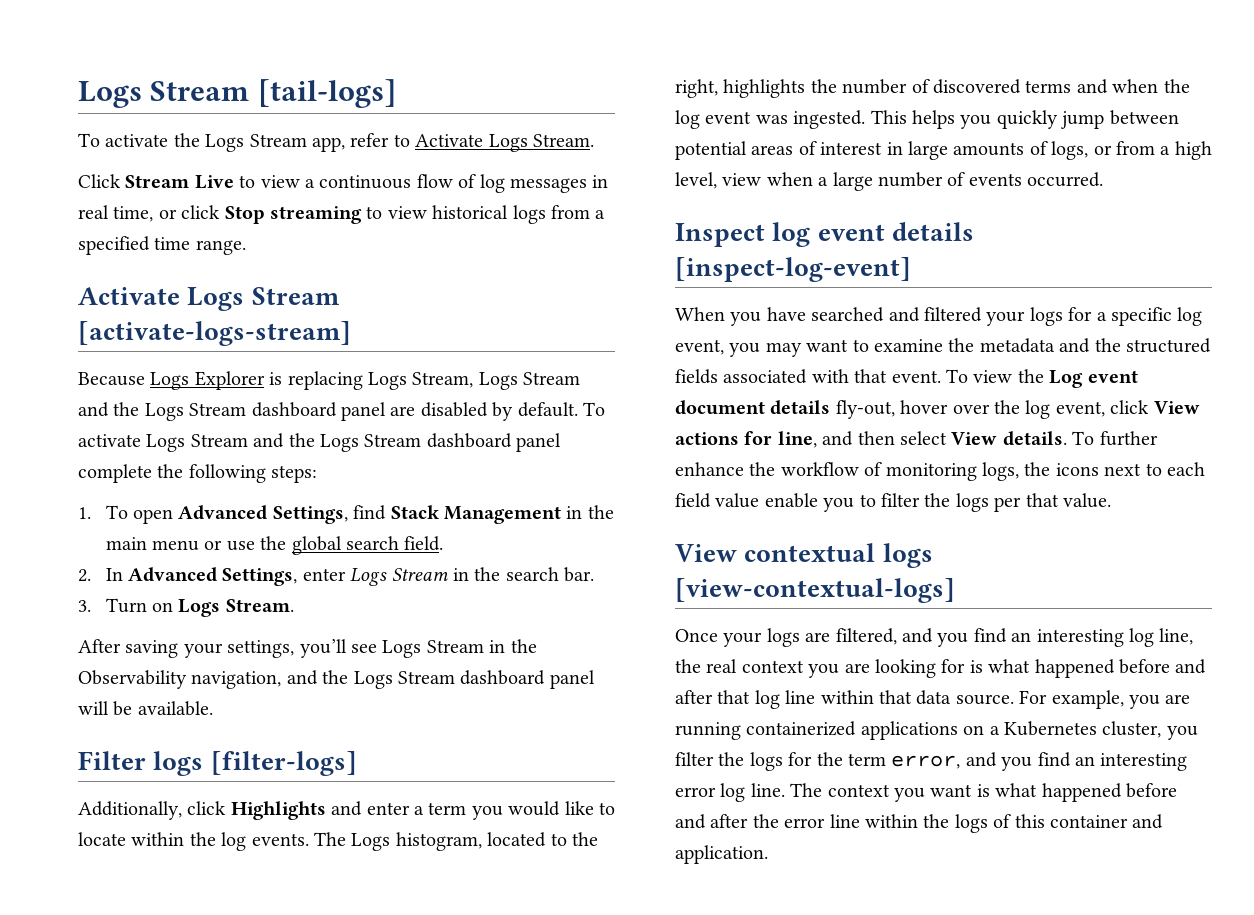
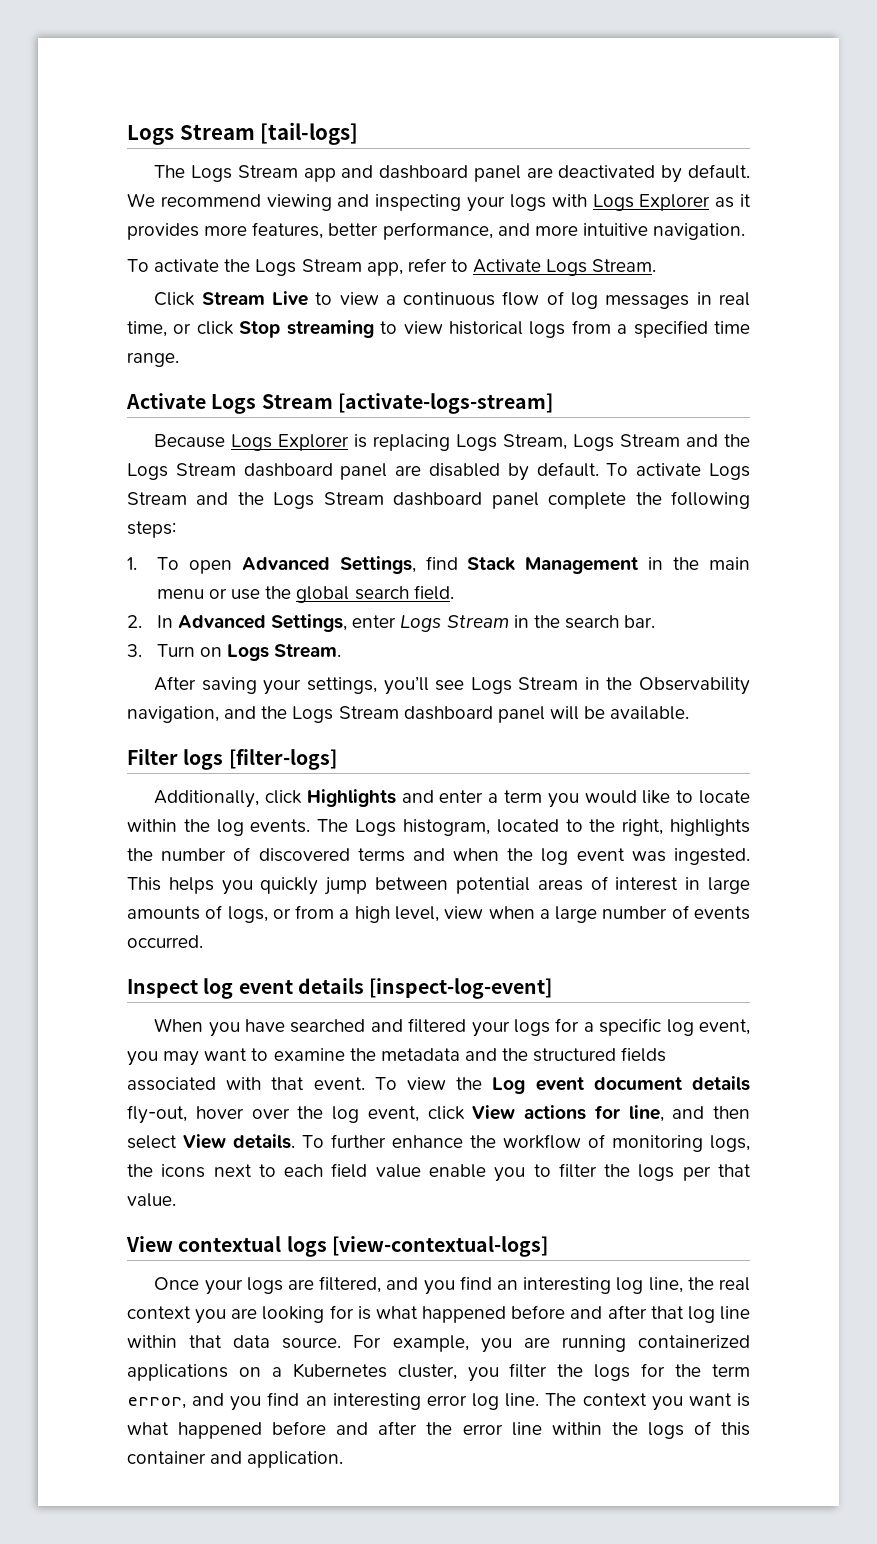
(396, 93) none -> [154,164,750,183] [127,193,752,212] [127,222,746,240] // The Logs Stream app and dashboard panel are deactivated by default. We recommend viewing and inspecting your logs with Logs Explorer as it provides more features, better performance, and more intuitive navigation.

